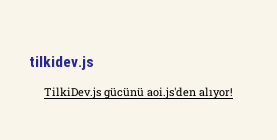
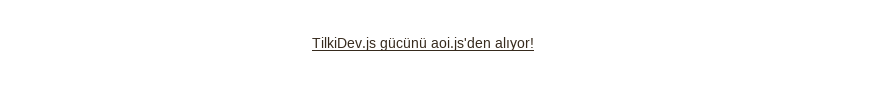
[29,56,94,70] tilkidev.js // -> (311, 44) none

